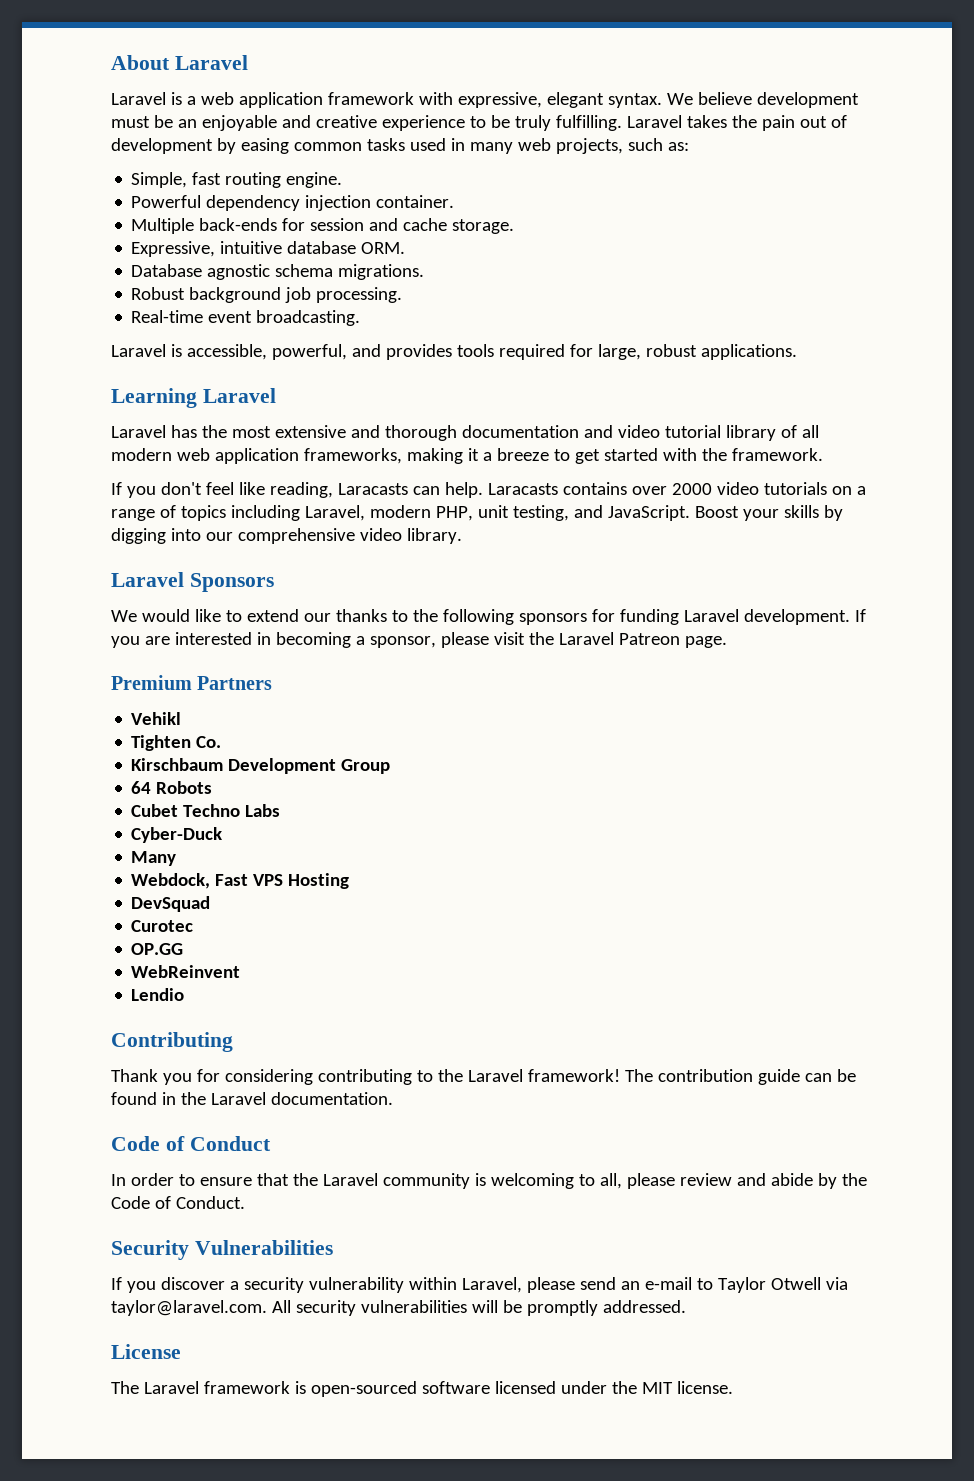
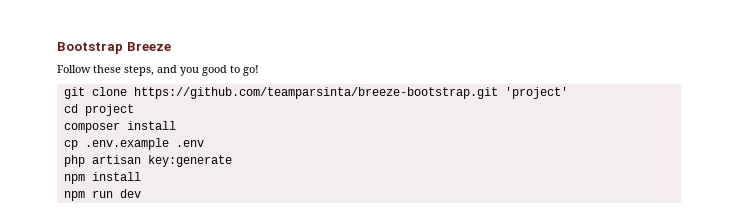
[111,55,248,70] [111,92,859,108] [111,115,847,131] [111,138,689,154] [131,172,343,188] [131,195,455,211] [131,218,515,234] [131,241,406,257] [131,264,425,280] [131,287,403,303] [131,310,361,326] [111,344,797,360] [111,388,276,408] [111,425,819,441] [111,448,823,464] [111,482,866,498] [111,505,843,521] [111,528,462,544] [111,572,274,592] [111,609,866,625] [111,632,727,648] [111,675,273,690] [131,712,182,725] [131,735,222,751] [131,758,391,774] [131,781,213,794] [131,804,281,817] [131,827,223,843] [131,851,177,866] [131,873,350,889] [131,896,211,912] [131,920,194,932] [131,943,184,955] [131,965,241,978] [131,988,185,1001] [111,1032,233,1052] [111,1069,856,1085] [111,1092,393,1105] [111,1136,271,1151] [111,1173,867,1189] [111,1196,245,1209] [111,1240,333,1260] [111,1277,848,1293] [111,1300,686,1316] [111,1344,181,1359] [111,1381,733,1397] About Laravel // Laravel is a web application framework with expressive, elegant syntax. We believe development must be an enjoyable and creative experience to be truly fulfilling. Laravel takes the pain out of development by easing common tasks used in many web projects, such as: // Simple, fast routing engine. // Powerful dependency injection container. // Multiple back-ends for session and cache storage. // Expressive, intuitive database ORM. // Database agnostic schema migrations. // Robust background job processing. // Real-time event broadcasting. // Laravel is accessible, powerful, and provides tools required for large, robust applications. // Learning Laravel // Laravel has the most extensive and thorough documentation and video tutorial library of all modern web application frameworks, making it a breeze to get started with the framework. // If you don't feel like reading, Laracasts can help. Laracasts contains over 2000 video tutorials on a range of topics including Laravel, modern PHP, unit testing, and JavaScript. Boost your skills by digging into our comprehensive video library. // Laravel Sponsors // We would like to extend our thanks to the following sponsors for funding Laravel development. If you are interested in becoming a sponsor, please visit the Laravel Patreon page. // Premium Partners // Vehikl // Tighten Co. // Kirschbaum Development Group // 64 Robots // Cubet Techno Labs // Cyber-Duck // Many // Webdock, Fast VPS Hosting // DevSquad // Curotec // OP.GG // WebReinvent // Lendio // Contributing // Thank you for considering contributing to the Laravel framework! The contribution guide can be found in the Laravel documentation. // Code of Conduct // In order to ensure that the Laravel community is welcoming to all, please review and abide by the Code of Conduct. // Security Vulnerabilities // If you discover a security vulnerability within Laravel, please send an e-mail to Taylor Otwell via taylor@laravel.com. All security vulnerabilities will be promptly addressed. // License // The Laravel framework is open-sourced software licensed under the MIT license. -> [57,42,171,54] [57,65,259,76] [63,87,568,99] [63,104,134,116] [63,121,176,133] [63,138,204,150] [63,155,232,167] [63,172,141,184] [63,189,141,201] Bootstrap Breeze // Follow these steps, and you good to go! // git clone https://github.com/teamparsinta/breeze-bootstrap.git 'project' // cd project // composer install // cp .env.example .env // php artisan key:generate // npm install // npm run dev

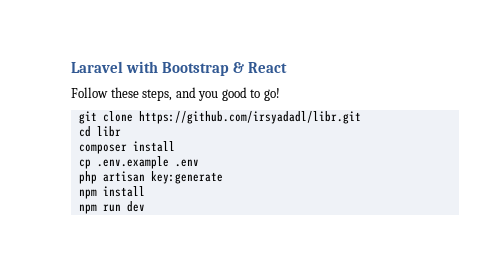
[57,42,171,54] Bootstrap Breeze -> [71,61,288,76] Laravel with Bootstrap & React
[133,87,568,99] https://github.com/teamparsinta/breeze-bootstrap.git 'project' -> [138,111,361,124] https://github.com/irsyadadl/libr.git
[84,104,134,116] project -> [96,126,121,137] libr

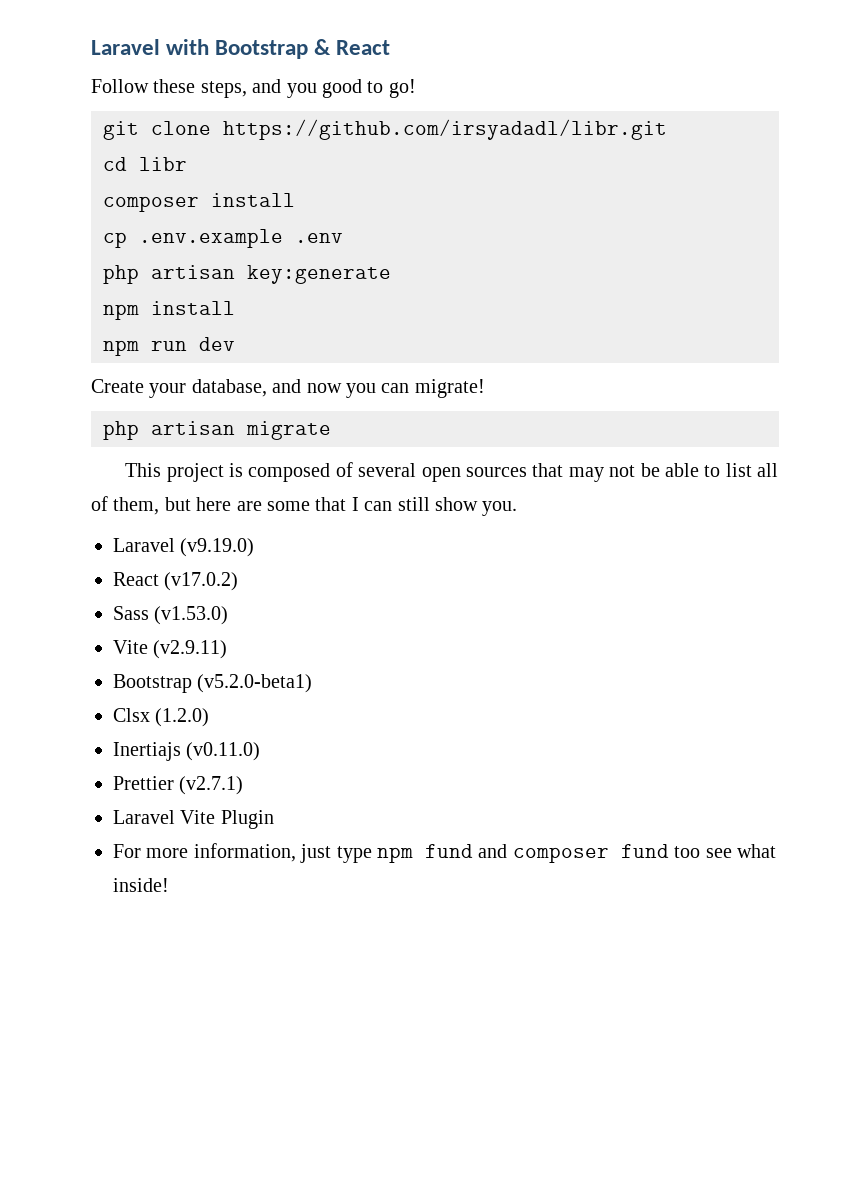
(145, 206) none -> [91,379,485,398] [103,421,331,440] [125,462,779,482] [91,496,518,516] [113,538,255,557] [113,572,239,591] [113,606,229,625] [113,640,228,659] [113,674,313,693] [113,708,210,727] [113,742,261,761] [113,776,244,795] [113,810,274,829] [113,843,776,863] [113,878,169,892] // Create your database, and now you can migrate! // php artisan migrate // This project is composed of several open sources that may not be able to list all of them, but here are some that I can still show you. // Laravel (v9.19.0) // React (v17.0.2) // Sass (v1.53.0) // Vite (v2.9.11) // Bootstrap (v5.2.0-beta1) // Clsx (1.2.0) // Inertiajs (v0.11.0) // Prettier (v2.7.1) // Laravel Vite Plugin // For more information, just type npm fund and composer fund too see what inside!

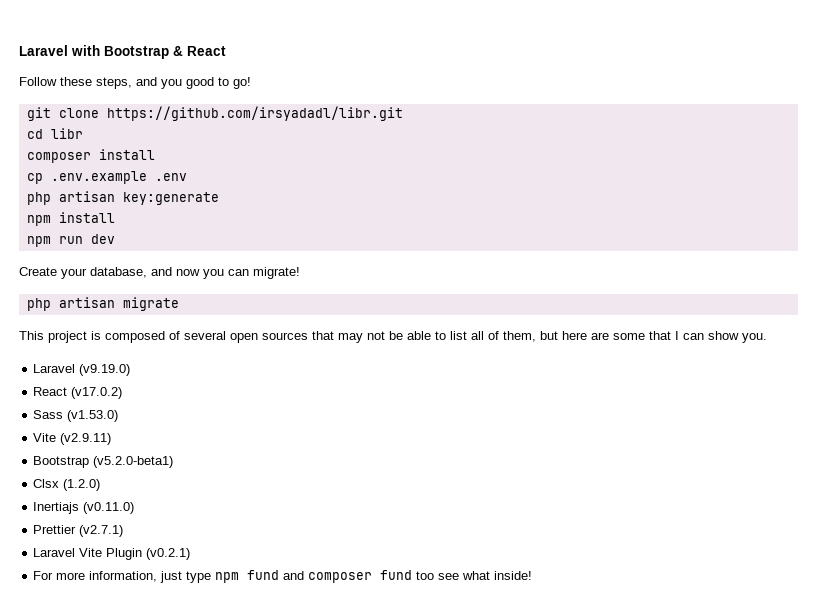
[397,497,430,511] still -> (704, 336) none
(274, 819) none -> [146,548,191,560] (v0.2.1)

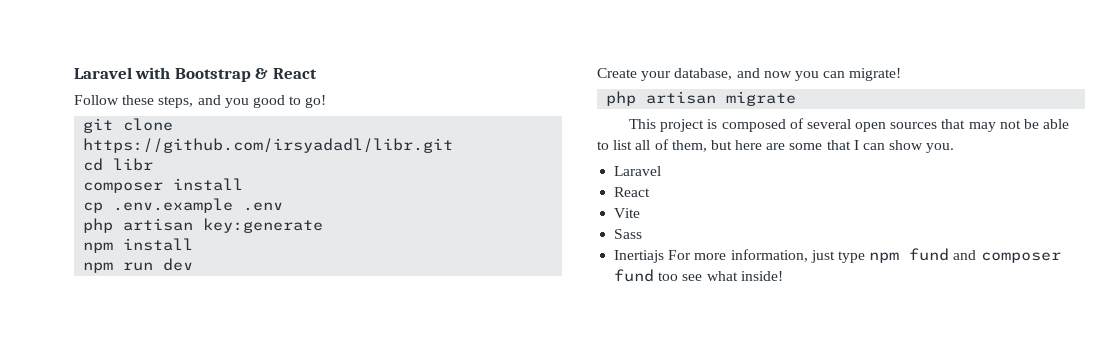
[79,364,131,376] [33,387,123,399] (v9.19.0) // React (v17.0.2) -> [614,187,651,197] [614,208,641,218] // React // Vite
[67,410,119,422] [33,433,112,445] [33,456,174,468] [33,479,101,491] [33,502,135,514] [33,525,124,537] [33,548,191,560] (v1.53.0) // Vite (v2.9.11) // Bootstrap (v5.2.0-beta1) // Clsx (1.2.0) // Inertiajs (v0.11.0) // Prettier (v2.7.1) // Laravel Vite Plugin (v0.2.1) // -> [614,250,665,263] // Inertiajs

